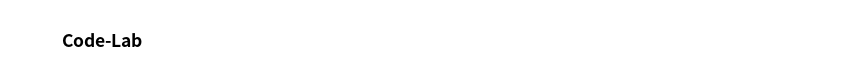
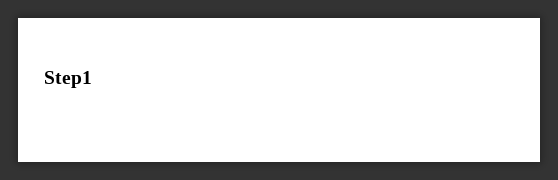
[62,33,142,47] Code-Lab -> [44,71,92,88] Step1

